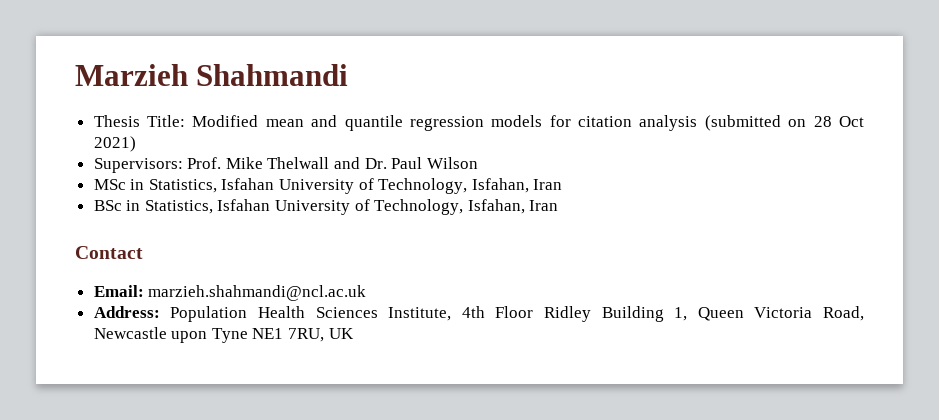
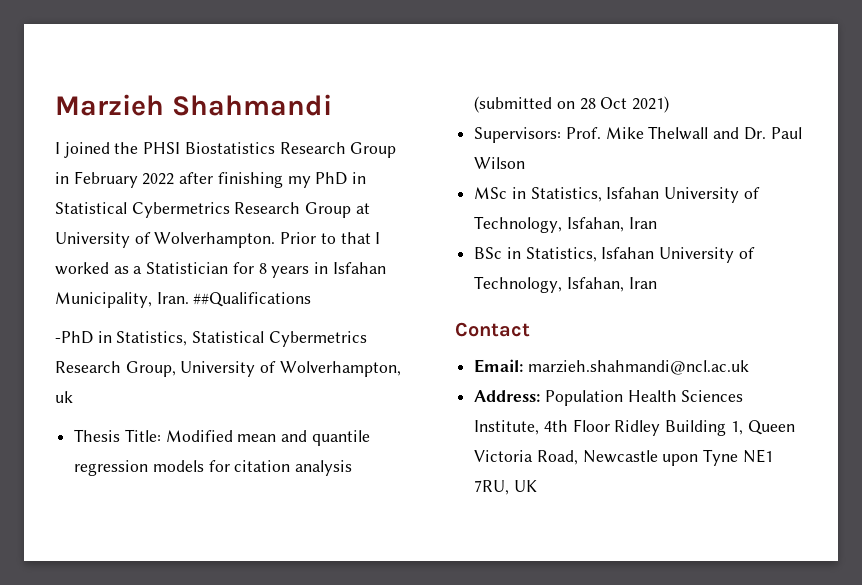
(349, 75) none -> [55,142,397,158] [55,171,367,188] [55,202,370,218] [55,232,381,248] [55,262,386,278] [55,292,312,308] [55,331,367,347] [55,361,401,377] [55,391,73,403] // I joined the PHSI Biostatistics Research Group in February 2022 after finishing my PhD in Statistical Cybermetrics Research Group at University of Wolverhampton. Prior to that I worked as a Statistician for 8 years in Isfahan Municipality, Iran. ##Qualifications // -PhD in Statistics, Statistical Cybermetrics Research Group, University of Wolverhampton, uk

